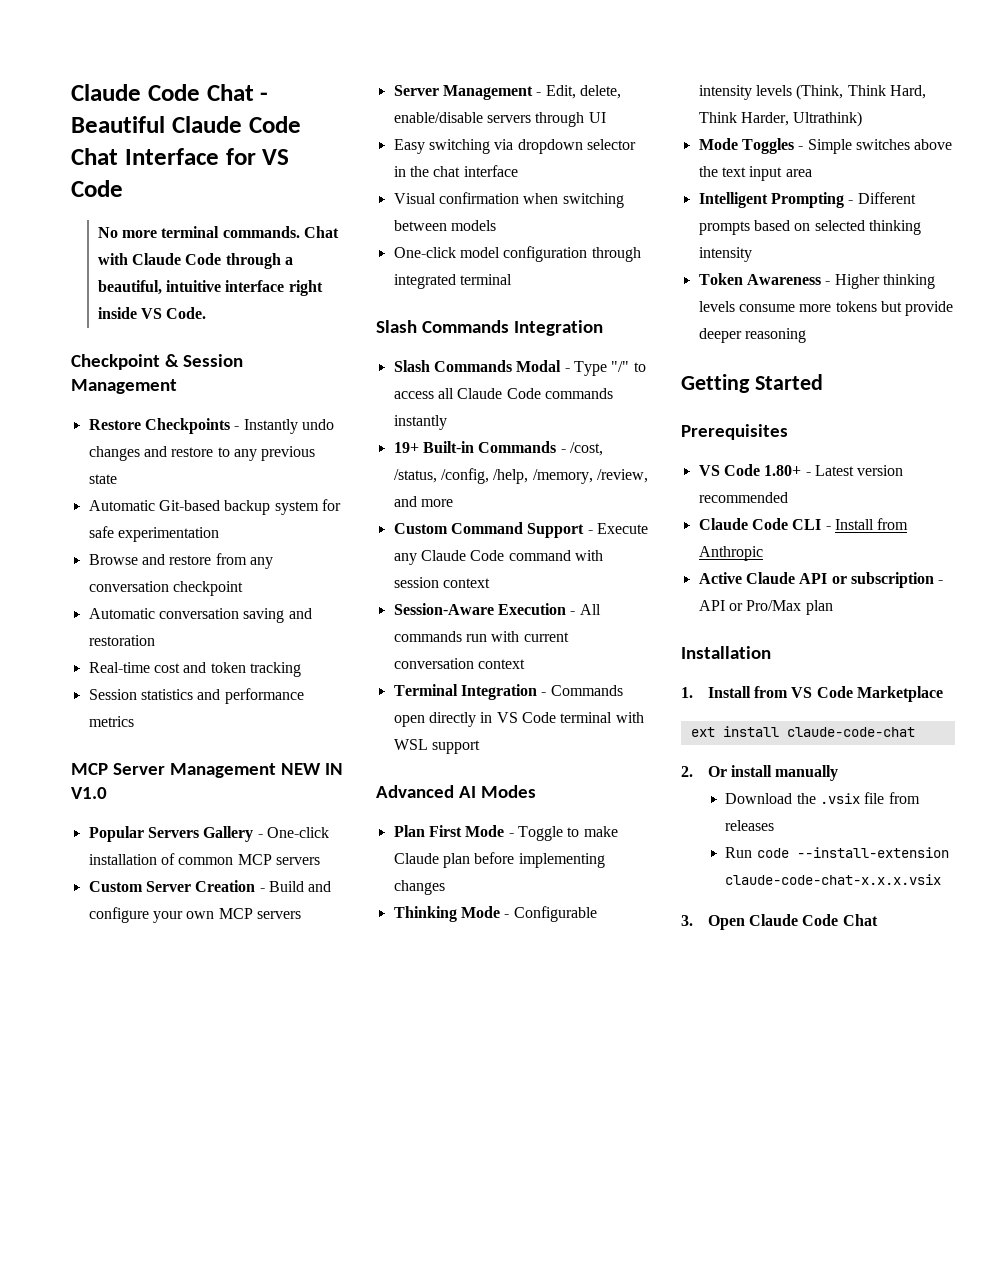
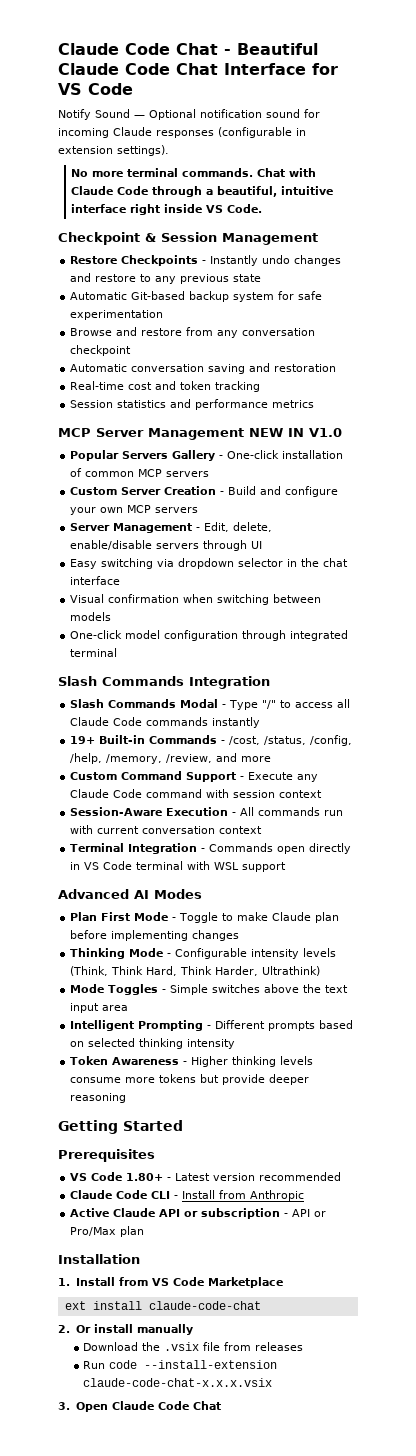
(123, 188) none -> [58,109,320,120] [58,127,306,138] [58,145,169,156] // Notify Sound — Optional notification sound for incoming Claude responses (configurable in extension settings).

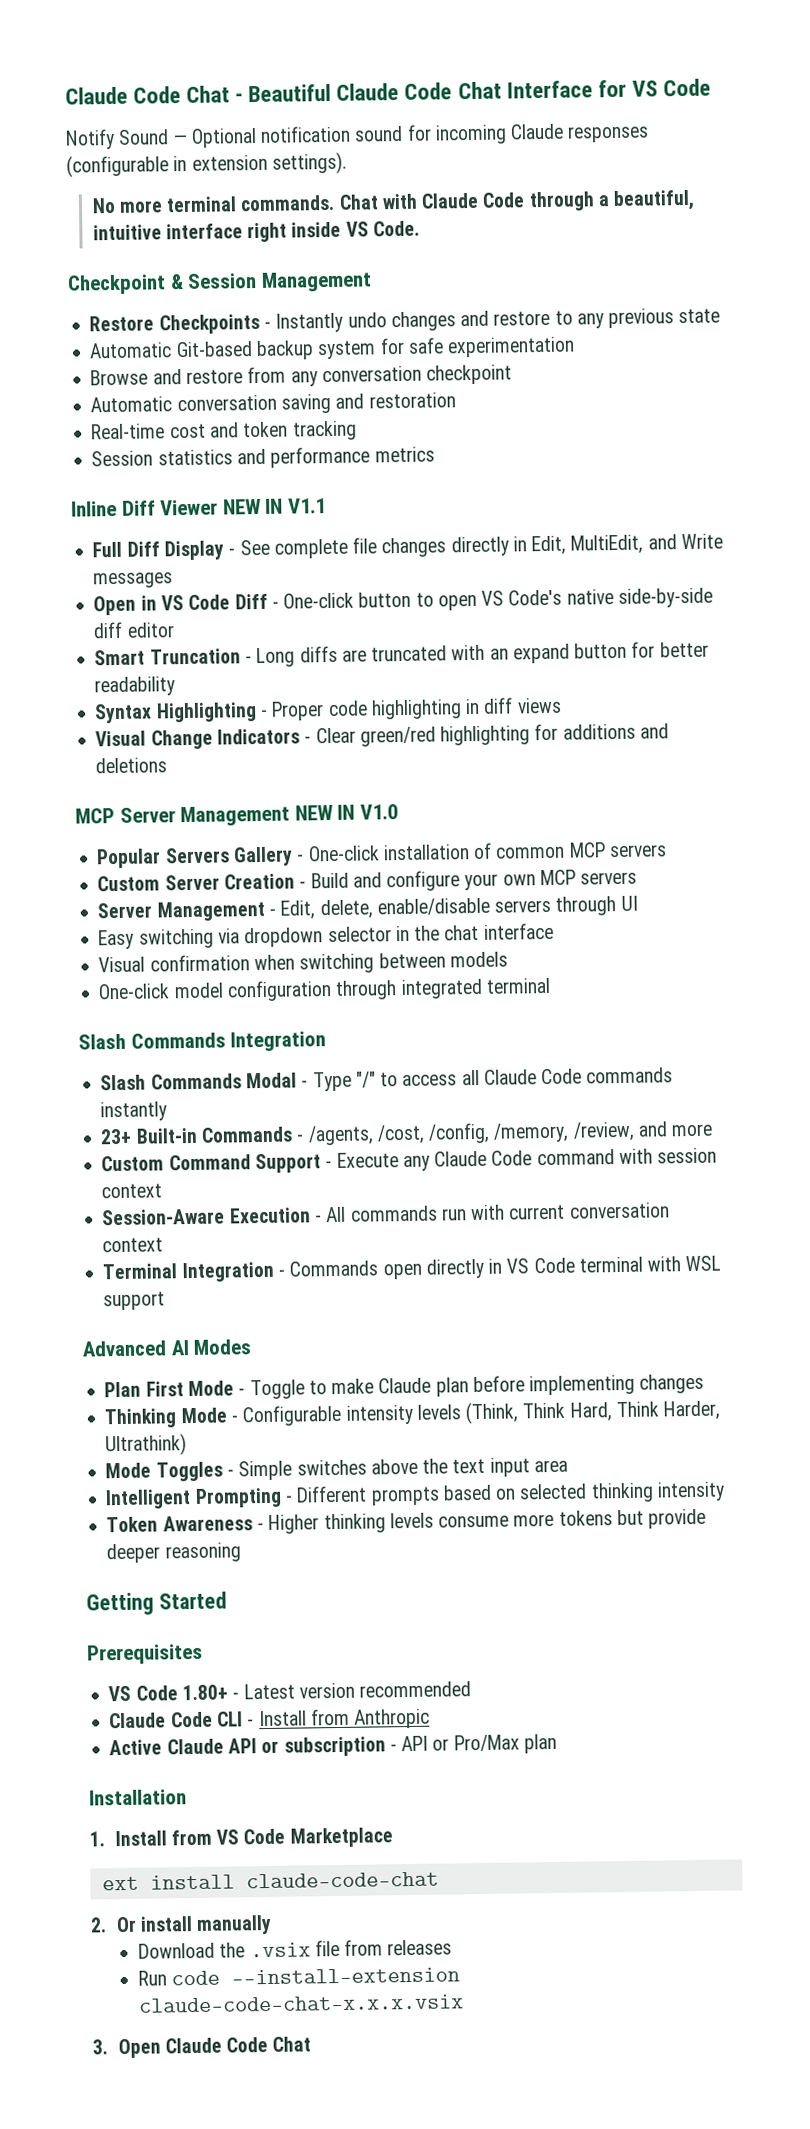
(315, 404) none -> [71,498,326,517] [92,533,723,561] [93,572,174,589] [93,587,713,616] [93,621,175,639] [94,641,709,668] [94,676,176,697] [94,697,562,724] [95,723,669,750] [95,757,168,774] // Inline Diff Viewer NEW IN V1.1 // Full Diff Display - See complete file changes directly in Edit, MultiEdit, and Write messages // Open in VS Code Diff - One-click button to open VS Code's native side-by-side diff editor // Smart Truncation - Long diffs are truncated with an expand button for better readability // Syntax Highlighting - Proper code highlighting in diff views // Visual Change Indicators - Clear green/red highlighting for additions and deletions
[70,736,96,744] 19+ -> [100,1128,133,1145] 23+
[229,735,353,746] [70,753,103,764] /cost, /status, /config, /help, -> [307,1122,491,1146] /agents, /cost, /config,

